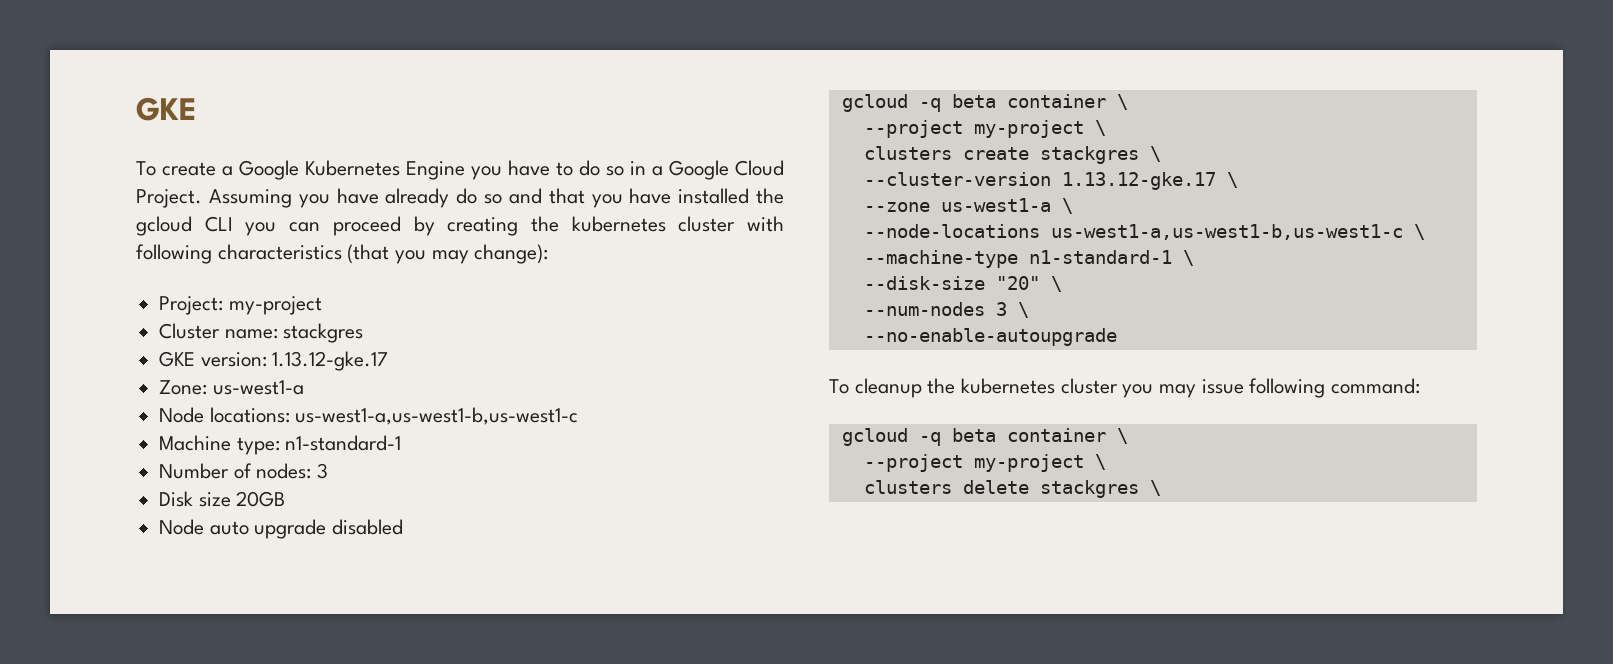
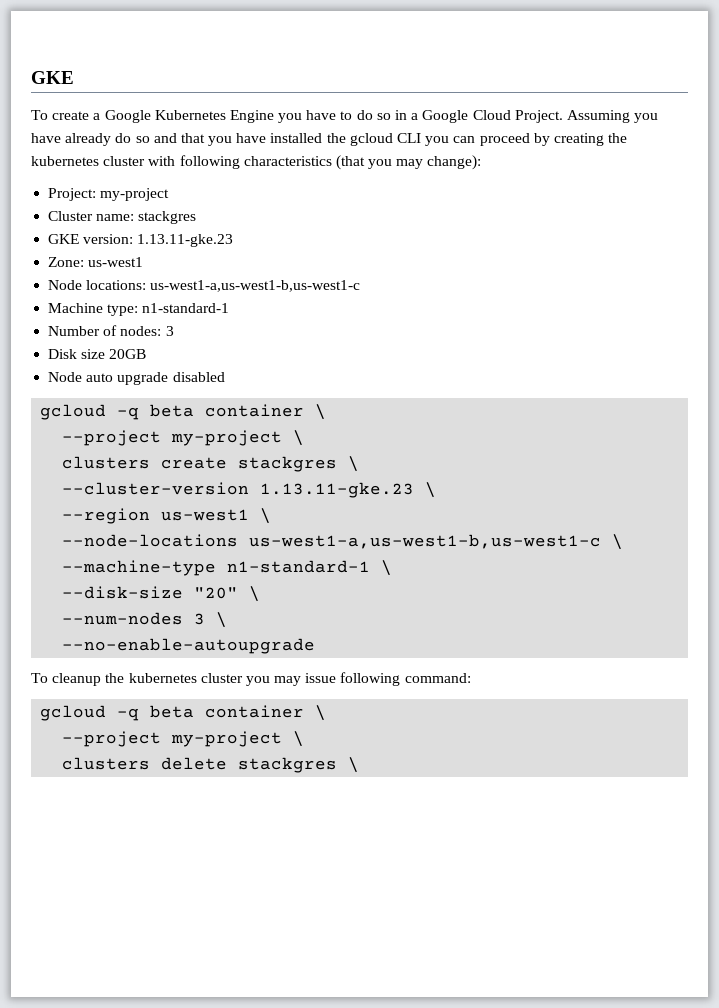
[272,351,389,371] 1.13.12-gke.17 -> [137,234,234,247] 1.13.11-gke.23
[212,380,304,395] us-west1-a -> [88,257,144,267] us-west1
[1061,172,1238,190] [863,198,1051,212] 1.13.12-gke.17 \ // --zone us-west1-a -> [260,482,437,498] [62,508,250,524] 1.13.11-gke.23 \ // --region us-west1

